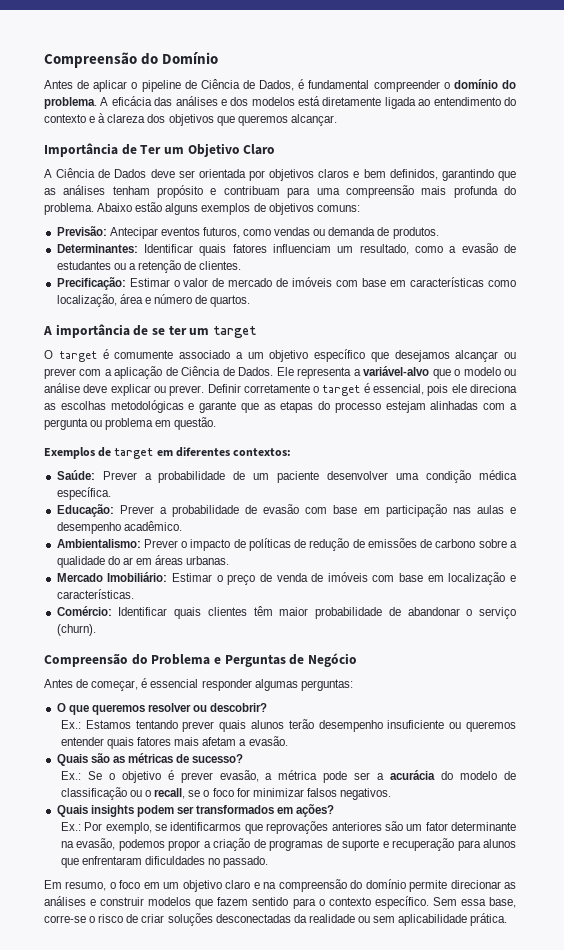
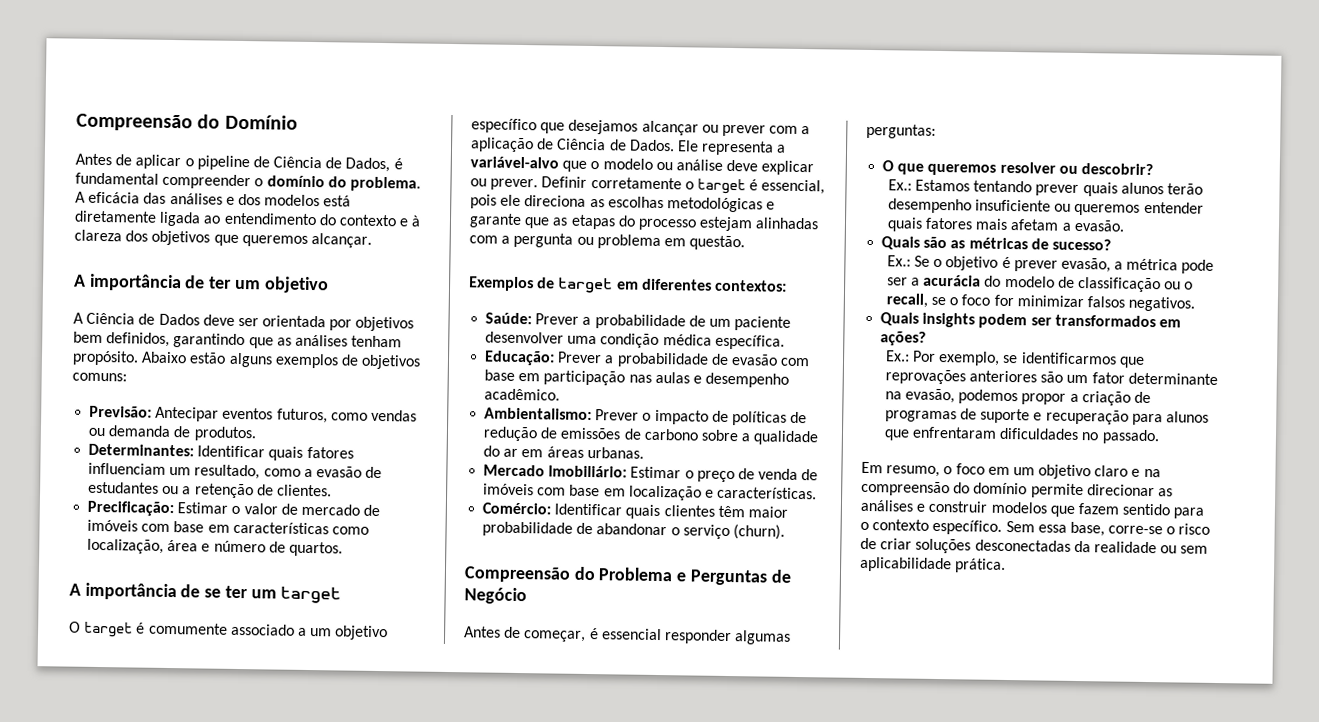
[44,143,276,157] Importância de Ter um Objetivo Claro -> [74,273,329,294] A importância de ter um objetivo
[318,169,360,178] claros e -> (415, 324) none
[157,185,516,198] [44,203,94,215] propósito e contribuam para uma compreensão mais profunda do problema. -> [72,350,139,366] propósito.

